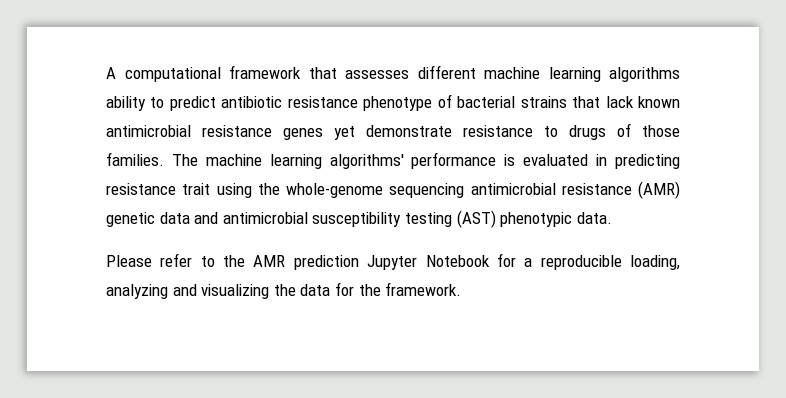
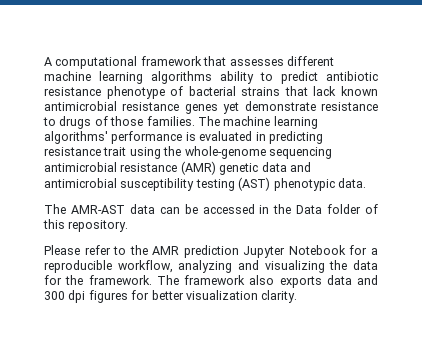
(612, 218) none -> [44,204,378,214] [43,219,129,232] // The AMR-AST data can be accessed in the Data folder of this repository.
[630,255,681,270] loading, -> [117,260,173,273] workflow,
(462, 289) none -> [156,275,378,288] [44,290,298,303] The framework also exports data and 300 dpi figures for better visualization clarity.

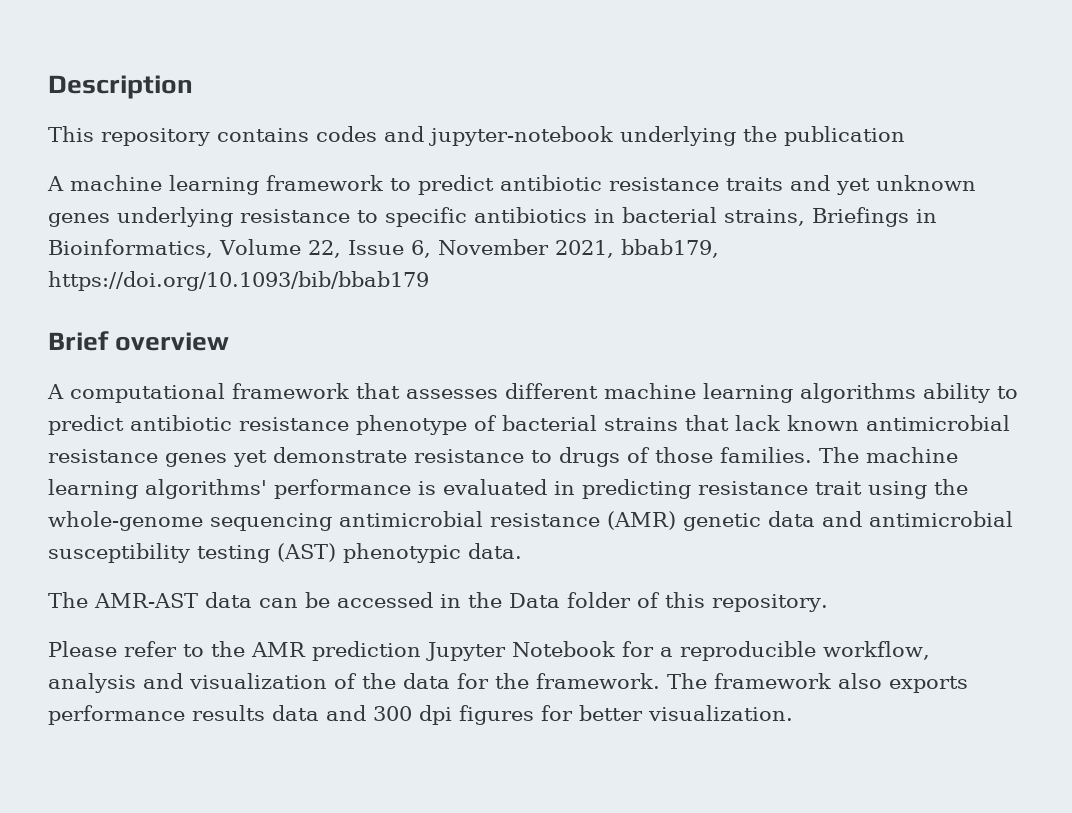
(44, 61) none -> [48,75,193,99] [48,126,905,146] [47,175,976,195] [48,207,937,227] [48,239,719,258] [48,271,429,291] [48,331,230,351] Description // This repository contains codes and jupyter-notebook underlying the publication // A machine learning framework to predict antibiotic resistance traits and yet unknown genes underlying resistance to specific antibiotics in bacterial strains, Briefings in Bioinformatics, Volume 22, Issue 6, November 2021, bbab179, https://doi.org/10.1093/bib/bbab179 // Brief overview //
[178,260,325,273] analyzing and visualizing -> [48,673,357,693] analysis and visualization of
(322, 282) none -> [48,705,265,725] performance results
[185,290,298,303] visualization clarity. -> [648,705,793,721] visualization.

